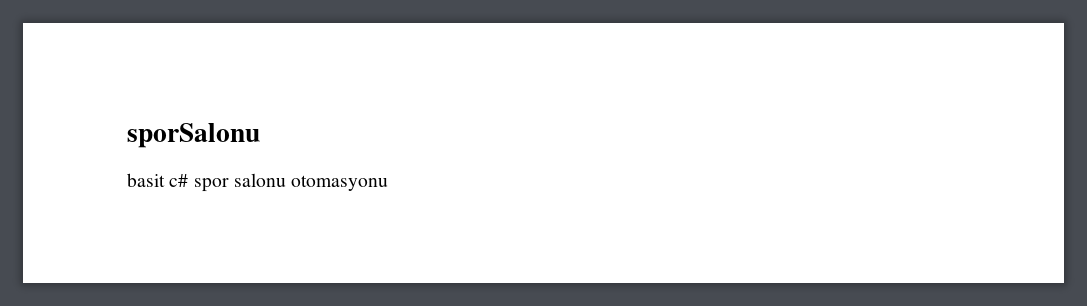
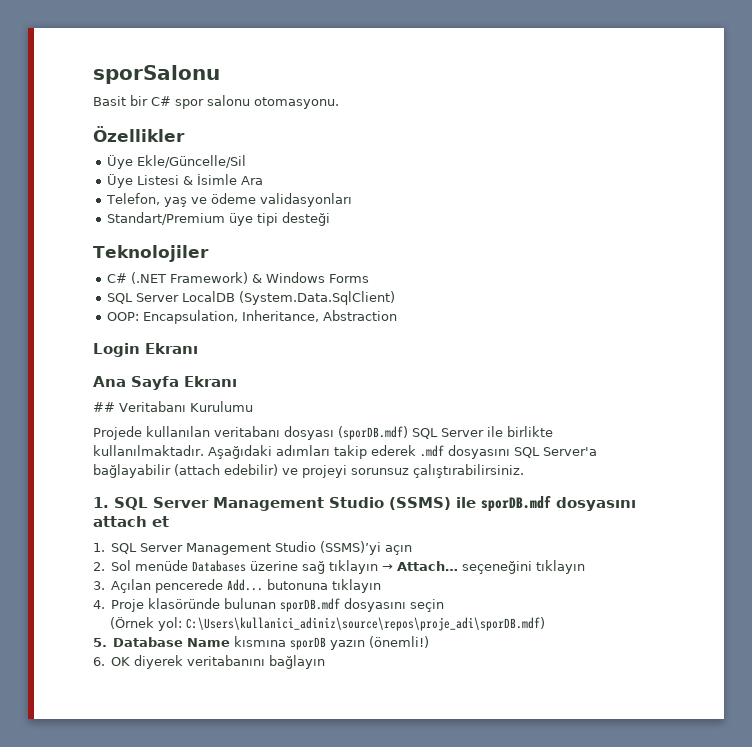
[127,173,389,192] basit c# spor salonu otomasyonu -> [93,95,339,109] [93,126,185,142] [106,155,246,169] [106,174,263,188] [105,193,352,207] [106,212,330,226] [93,245,209,262] [106,272,369,284] [106,291,395,305] [106,310,397,324] [93,343,198,357] [93,376,237,390] [93,401,253,412] [93,426,553,440] [93,445,597,459] [93,464,524,478] [93,495,636,512] [93,516,169,527] [93,541,413,555] [93,560,586,574] [93,579,382,593] [93,598,445,612] [110,617,546,631] [93,636,430,650] [93,655,326,669] Basit bir C# spor salonu otomasyonu. // Özellikler // Üye Ekle/Güncelle/Sil // Üye Listesi & İsimle Ara // Telefon, yaş ve ödeme validasyonları // Standart/Premium üye tipi desteği // Teknolojiler // C# (.NET Framework) & Windows Forms // SQL Server LocalDB (System.Data.SqlClient) // OOP: Encapsulation, Inheritance, Abstraction // Login Ekranı // Ana Sayfa Ekranı // ## Veritabanı Kurulumu // Projede kullanılan veritabanı dosyası (sporDB.mdf) SQL Server ile birlikte kullanılmaktadır. Aşağıdaki adımları takip ederek .mdf dosyasını SQL Server'a bağlayabilir (attach edebilir) ve projeyi sorunsuz çalıştırabilirsiniz. // 1. SQL Server Management Studio (SSMS) ile sporDB.mdf dosyasını attach et // 1. SQL Server Management Studio (SSMS)’yi açın // 2. Sol menüde Databases üzerine sağ tıklayın → Attach… seçeneğini tıklayın // 3. Açılan pencerede Add... butonuna tıklayın // 4. Proje klasöründe bulunan sporDB.mdf dosyasını seçin // (Örnek yol: C:\Users\kullanici_adiniz\source\repos\proje_adi\sporDB.mdf) // 5. Database Name kısmına sporDB yazın (önemli!) // 6. OK diyerek veritabanını bağlayın

